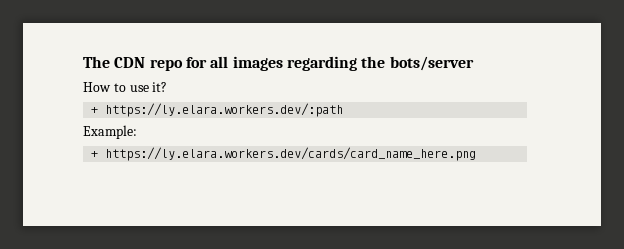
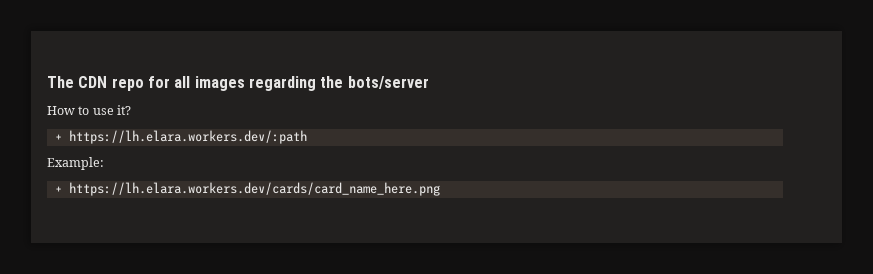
[105,103,344,117] https://ly.elara.workers.dev/:path -> [68,130,307,144] https://lh.elara.workers.dev/:path
[105,147,477,161] https://ly.elara.workers.dev/cards/card_name_here.png -> [68,182,440,196] https://lh.elara.workers.dev/cards/card_name_here.png

